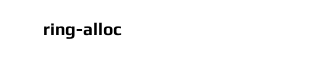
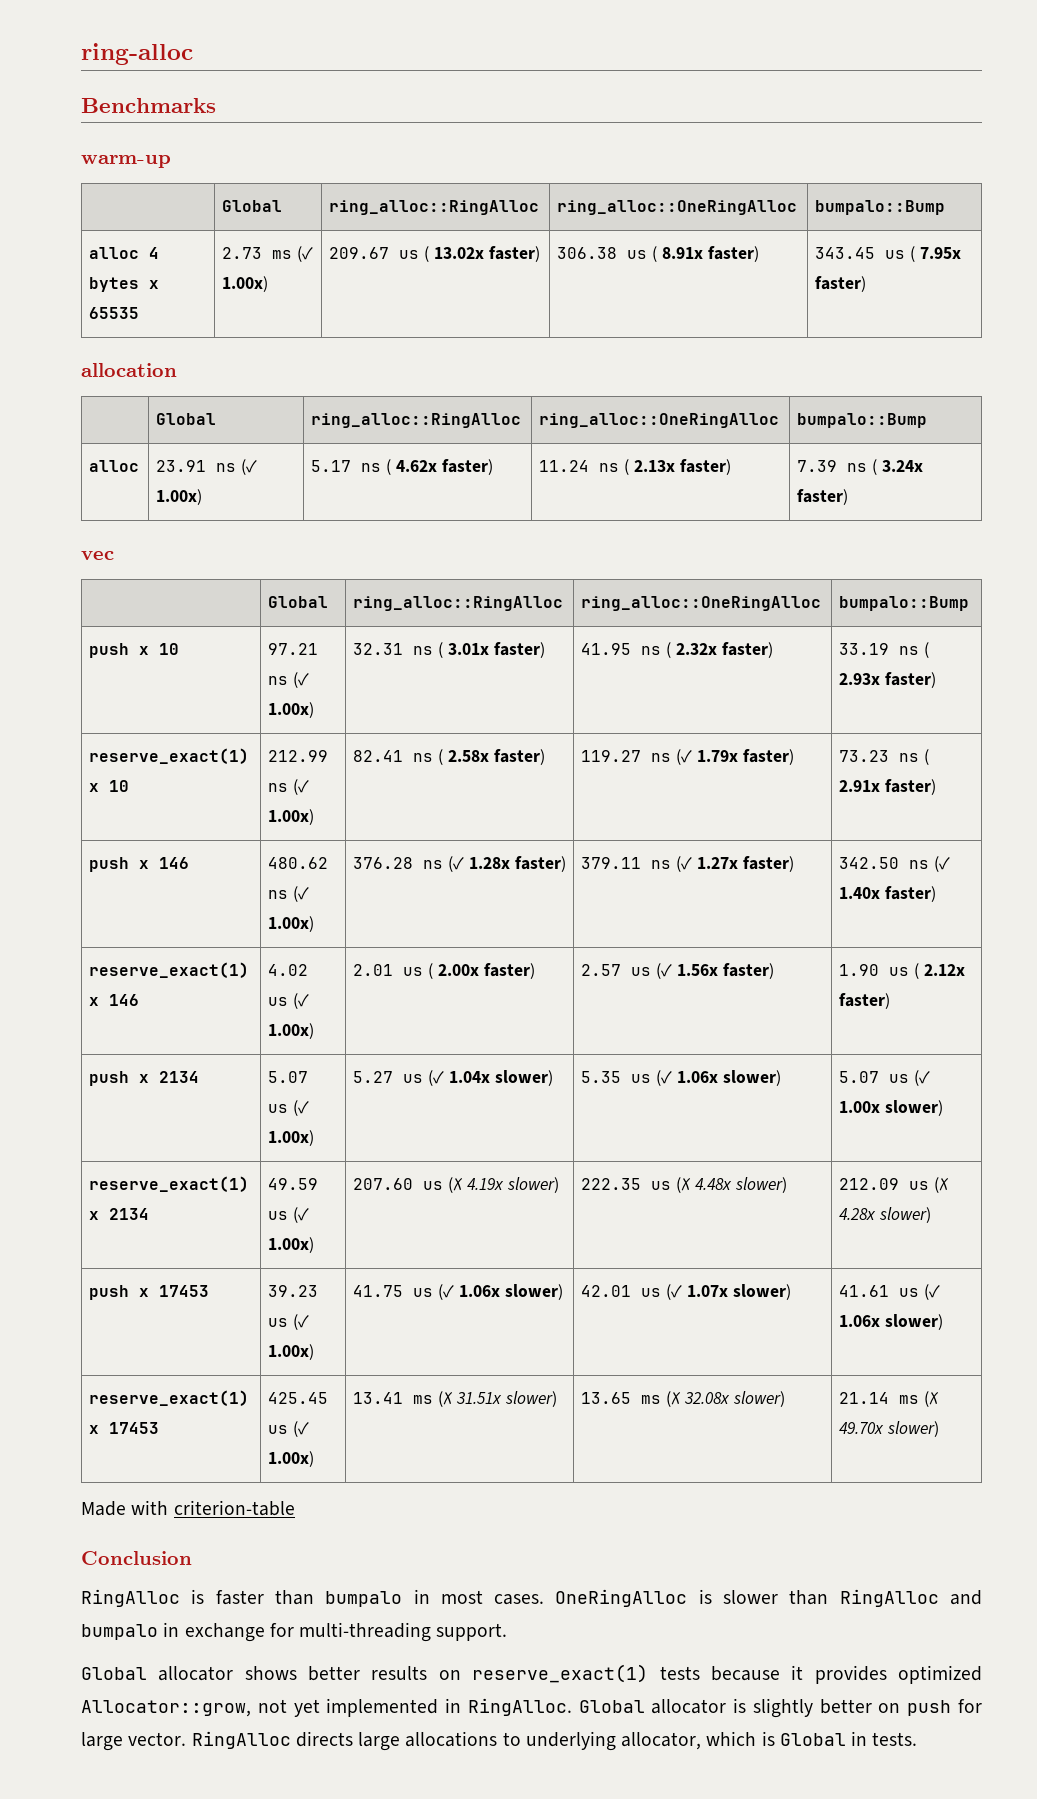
(122, 30) none -> [81,98,216,113] [81,155,171,168] [222,200,283,212] [329,200,540,215] [557,200,798,215] [815,200,946,215] [89,247,160,259] [89,277,160,292] [89,307,140,319] [222,246,314,262] [222,276,269,292] [329,246,540,262] [557,246,759,262] [815,246,961,262] [815,276,867,292] [81,363,177,377] [156,413,217,425] [311,413,522,428] [539,413,780,428] [797,413,928,428] [89,460,140,472] [156,459,258,475] [156,489,203,505] [311,459,493,475] [539,459,731,475] [797,459,923,475] [797,489,849,505] [81,551,114,560] [268,596,329,608] [353,596,564,611] [581,596,822,611] [839,596,970,611] [89,643,180,658] [268,643,319,655] [268,672,310,688] [268,702,315,718] [353,642,545,658] [581,642,773,658] [839,642,930,658] [839,672,937,688] [89,748,250,764] [89,780,130,792] [268,750,329,762] [268,779,310,795] [268,809,315,825] [353,749,545,765] [581,749,794,765] [839,749,930,765] [839,779,937,795] [89,857,190,872] [268,857,329,869] [268,886,310,902] [268,916,315,932] [353,856,566,872] [581,856,794,872] [839,856,951,872] [839,886,937,902] [89,962,250,978] [89,994,140,1006] [268,964,309,976] [268,993,310,1009] [268,1023,315,1039] [353,963,535,979] [581,963,774,979] [839,963,965,979] [839,993,891,1009] [89,1071,200,1086] [268,1071,309,1083] [268,1100,310,1116] [268,1130,315,1146] [353,1070,553,1086] [581,1070,781,1086] [839,1070,931,1086] [839,1100,944,1116] [89,1176,250,1192] [89,1208,150,1220] [268,1178,319,1190] [268,1207,310,1223] [268,1237,315,1253] [353,1177,559,1193] [581,1177,787,1193] [839,1177,950,1193] [839,1207,932,1223] [89,1285,210,1300] [268,1285,319,1297] [268,1314,310,1330] [268,1344,315,1360] [353,1284,563,1300] [581,1284,791,1300] [839,1284,941,1300] [839,1314,944,1330] [89,1390,250,1406] [89,1422,160,1434] [268,1392,329,1404] [268,1421,310,1437] [268,1451,315,1467] [353,1391,557,1407] [581,1391,785,1407] [839,1391,940,1407] [839,1421,940,1437] [81,1500,295,1516] [81,1551,192,1565] [81,1589,982,1607] [81,1622,508,1642] [81,1664,983,1684] [81,1698,982,1718] [81,1731,918,1751] // Benchmarks // warm-up // | Global | ring_alloc::RingAlloc | ring_alloc::OneRingAlloc | bumpalo::Bump // alloc 4 bytes x 65535 | 2.73 ms (✓ 1.00x) | 209.67 us ( 13.02x faster) | 306.38 us ( 8.91x faster) | 343.45 us ( 7.95x faster) // allocation // | Global | ring_alloc::RingAlloc | ring_alloc::OneRingAlloc | bumpalo::Bump // alloc | 23.91 ns (✓ 1.00x) | 5.17 ns ( 4.62x faster) | 11.24 ns ( 2.13x faster) | 7.39 ns ( 3.24x faster) // vec // | Global | ring_alloc::RingAlloc | ring_alloc::OneRingAlloc | bumpalo::Bump // push x 10 | 97.21 ns (✓ 1.00x) | 32.31 ns ( 3.01x faster) | 41.95 ns ( 2.32x faster) | 33.19 ns ( 2.93x faster) // reserve_exact(1) x 10 | 212.99 ns (✓ 1.00x) | 82.41 ns ( 2.58x faster) | 119.27 ns (✓ 1.79x faster) | 73.23 ns ( 2.91x faster) // push x 146 | 480.62 ns (✓ 1.00x) | 376.28 ns (✓ 1.28x faster) | 379.11 ns (✓ 1.27x faster) | 342.50 ns (✓ 1.40x faster) // reserve_exact(1) x 146 | 4.02 us (✓ 1.00x) | 2.01 us ( 2.00x faster) | 2.57 us (✓ 1.56x faster) | 1.90 us ( 2.12x faster) // push x 2134 | 5.07 us (✓ 1.00x) | 5.27 us (✓ 1.04x slower) | 5.35 us (✓ 1.06x slower) | 5.07 us (✓ 1.00x slower) // reserve_exact(1) x 2134 | 49.59 us (✓ 1.00x) | 207.60 us (✗ 4.19x slower) | 222.35 us (✗ 4.48x slower) | 212.09 us (✗ 4.28x slower) // push x 17453 | 39.23 us (✓ 1.00x) | 41.75 us (✓ 1.06x slower) | 42.01 us (✓ 1.07x slower) | 41.61 us (✓ 1.06x slower) // reserve_exact(1) x 17453 | 425.45 us (✓ 1.00x) | 13.41 ms (✗ 31.51x slower) | 13.65 ms (✗ 32.08x slower) | 21.14 ms (✗ 49.70x slower) // Made with criterion-table // Conclusion // RingAlloc is faster than bumpalo in most cases. OneRingAlloc is slower than RingAlloc and bumpalo in exchange for multi-threading support. // Global allocator shows better results on reserve_exact(1) tests because it provides optimized Allocator::grow, not yet implemented in RingAlloc. Global allocator is slightly better on push for large vector. RingAlloc directs large allocations to underlying allocator, which is Global in tests.

